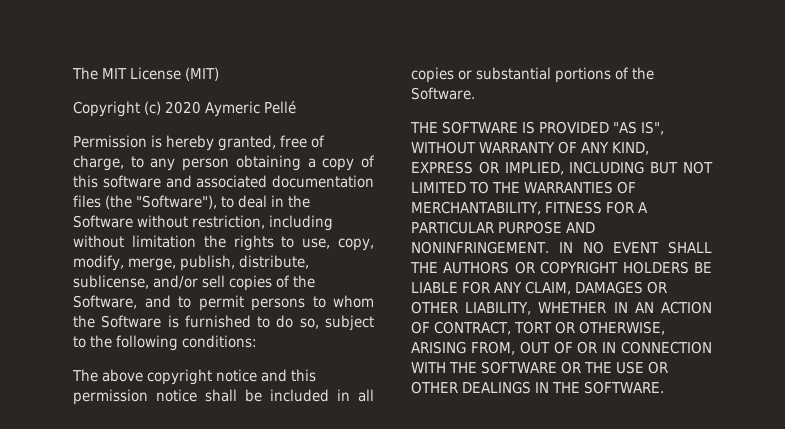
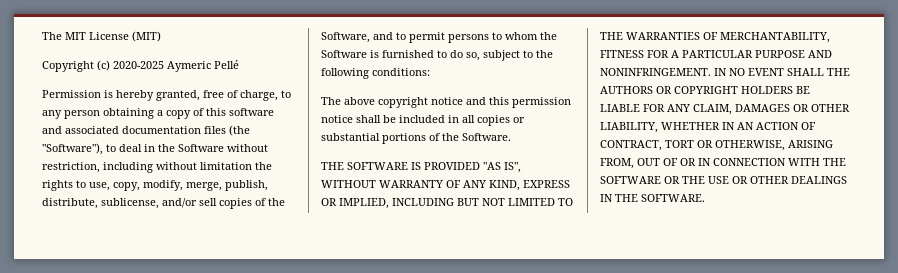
[165,101,202,114] 2020 -> [113,61,164,69] 2020-2025

